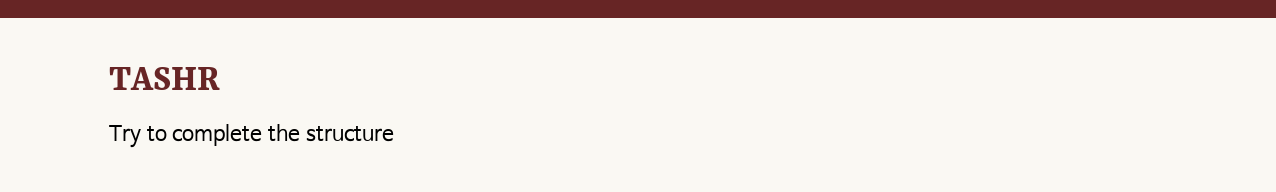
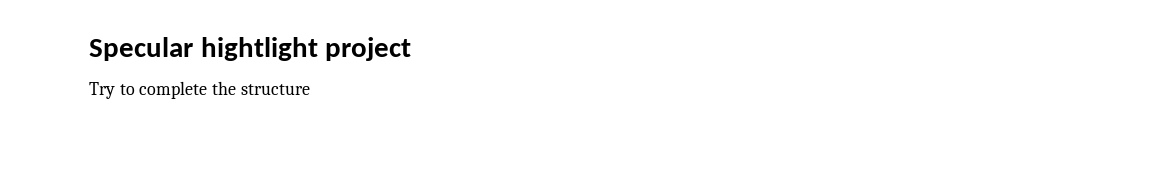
[109,67,220,90] TASHR -> [89,37,412,61] Specular hightlight project

